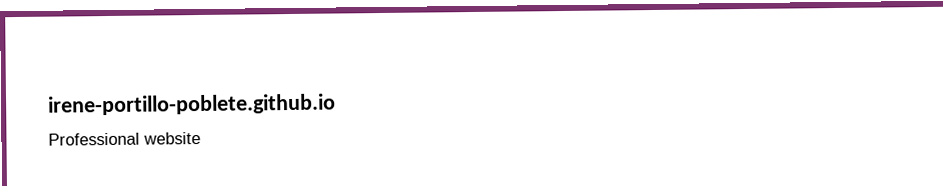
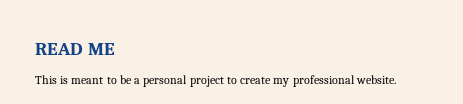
[48,93,336,116] [48,131,201,146] irene-portillo-poblete.github.io // Professional website -> [35,43,115,55] [35,75,396,87] READ ME // This is meant to be a personal project to create my professional website.

